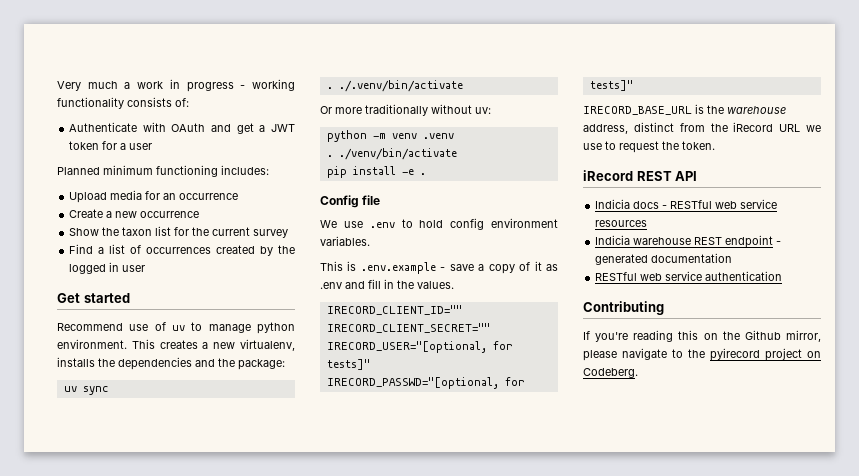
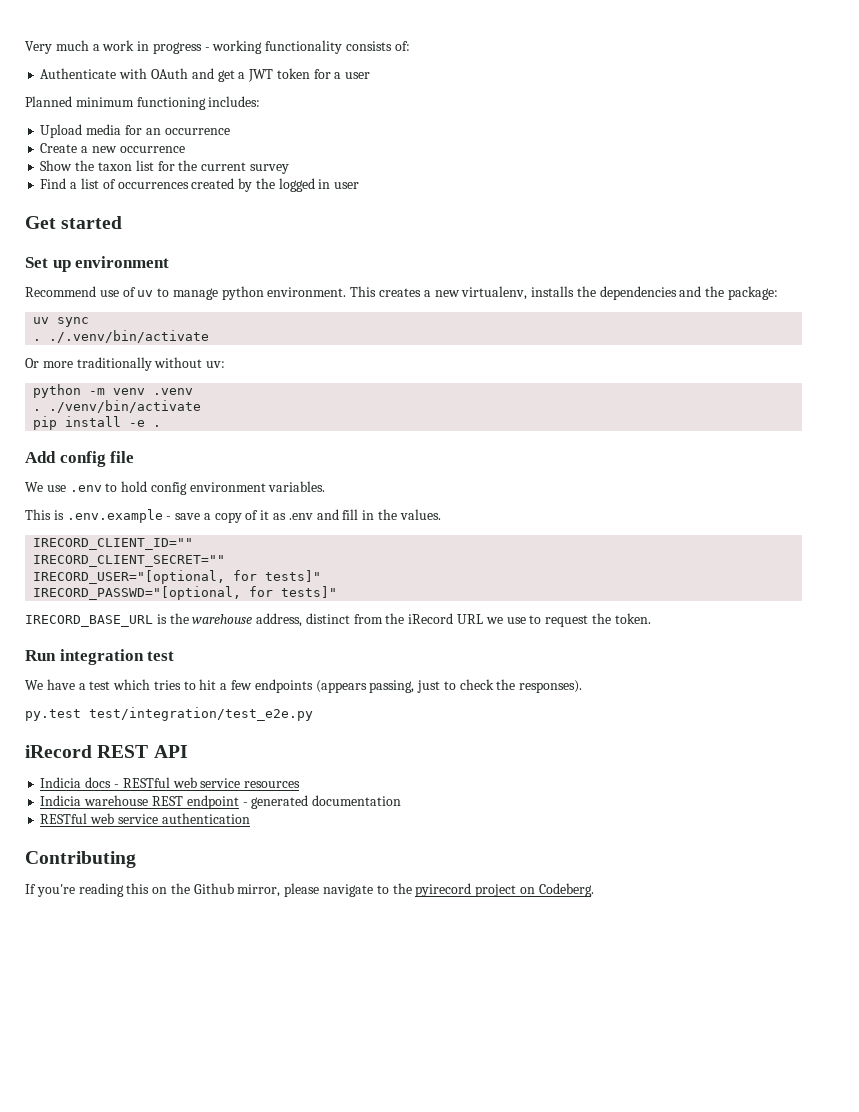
(130, 298) none -> [25,256,170,272] // Set up environment
[320,195,359,208] Config -> [25,451,106,467] Add config
(715, 145) none -> [25,649,175,665] [25,679,583,693] [25,707,313,721] // Run integration test // We have a test which tries to hit a few endpoints (appears passing, just to check the responses). // py.test test/integration/test_e2e.py

